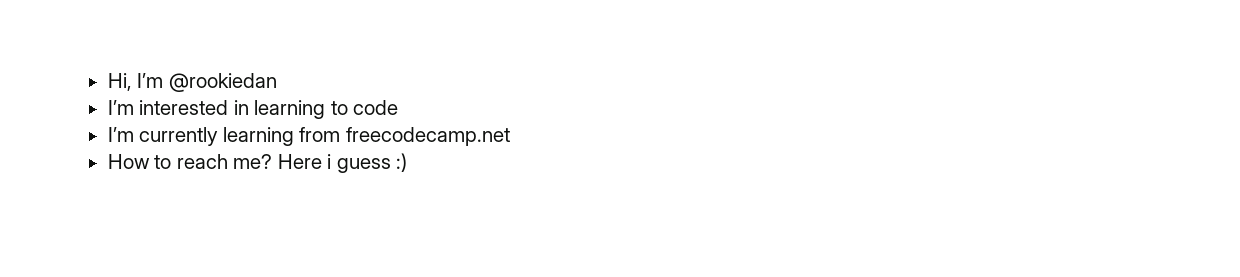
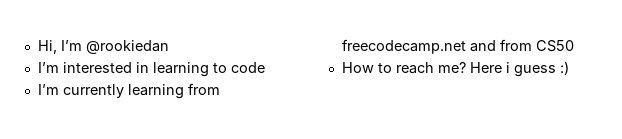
(510, 136) none -> [469,39,574,52] and from CS50

